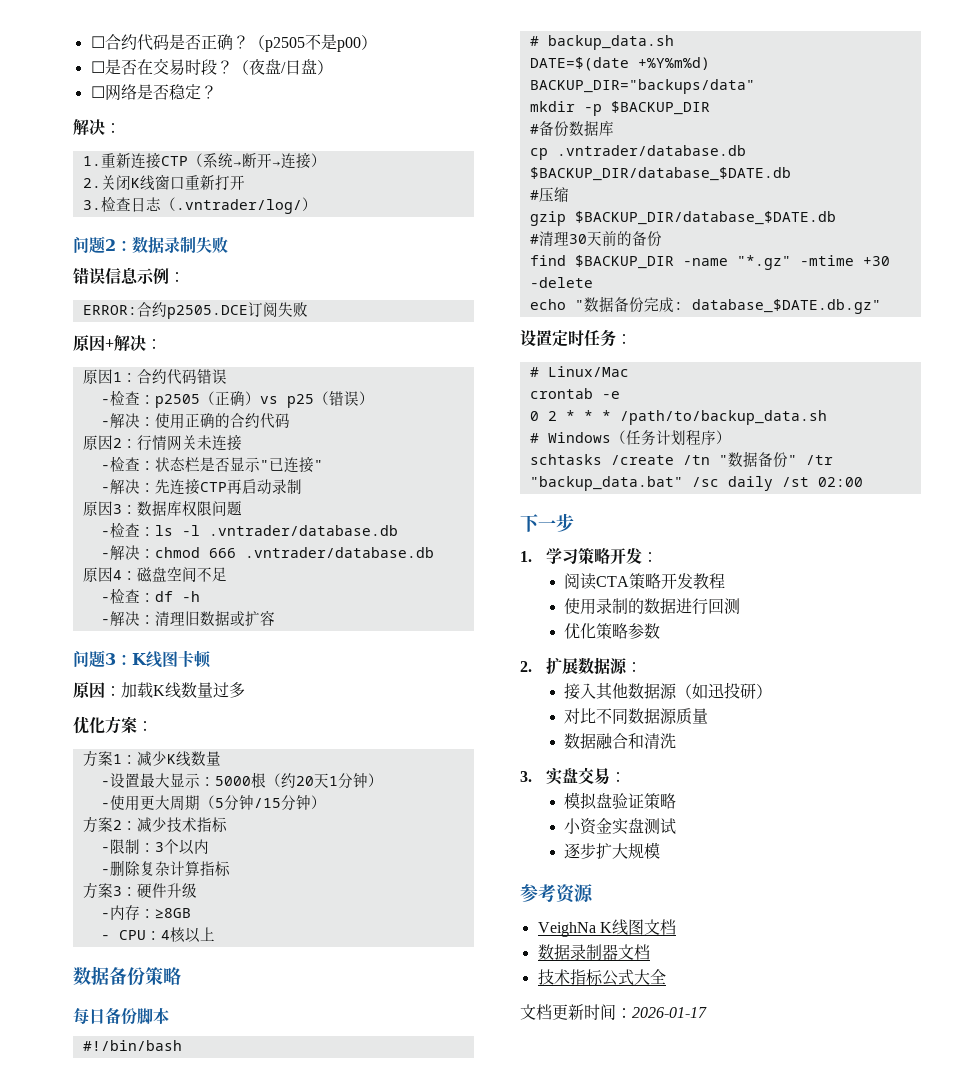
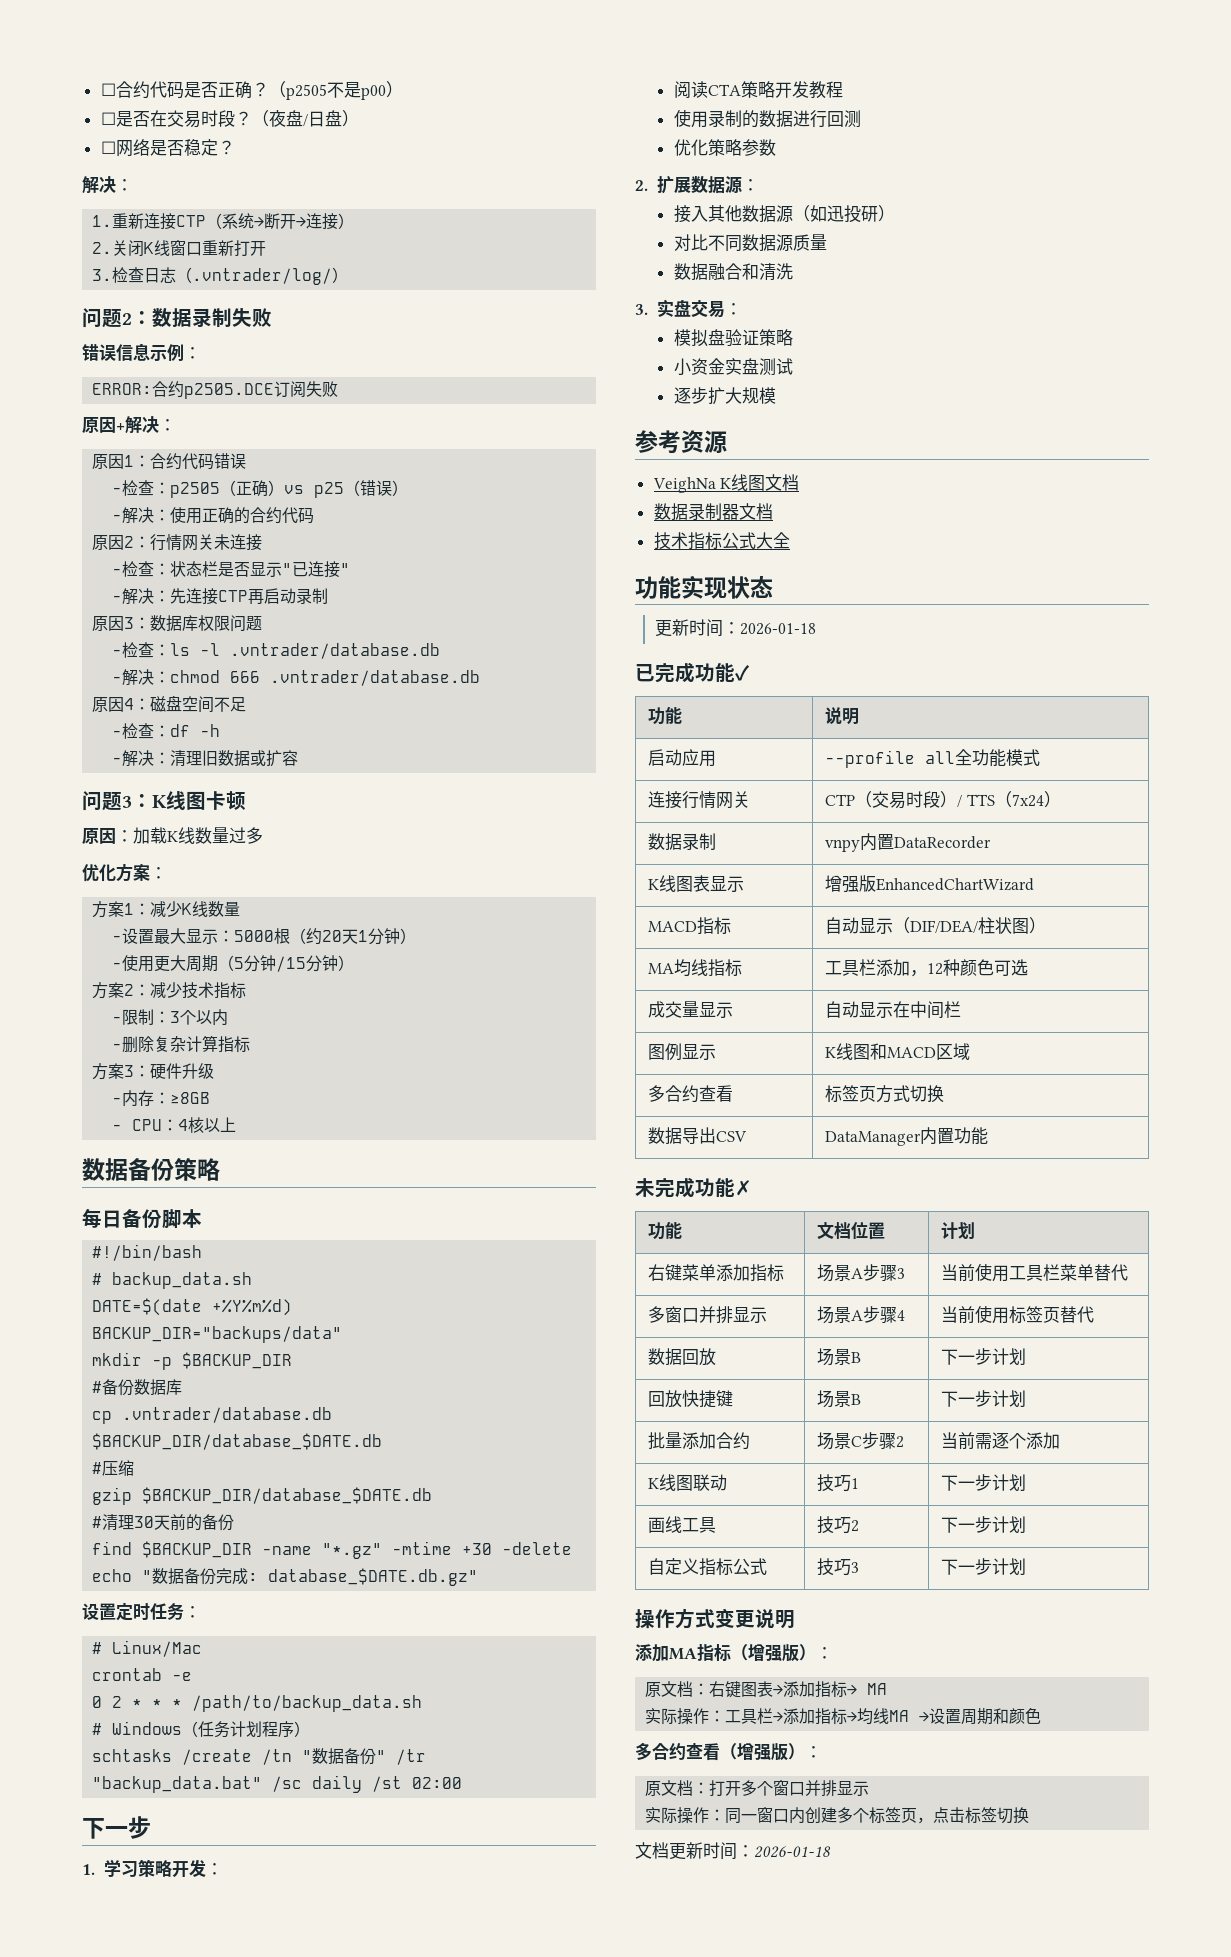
(666, 976) none -> [635,575,773,599] [654,619,816,637] [635,662,750,683] [648,706,683,725] [825,707,860,725] [648,749,717,767] [825,749,1041,768] [648,791,751,809] [825,791,1062,809] [648,833,717,851] [825,833,992,852] [648,875,745,892] [825,875,1035,893] [648,917,732,935] [825,917,1047,934] [648,959,743,977] [825,959,1029,977] [648,1001,734,1018] [825,1001,962,1019] [648,1043,717,1061] [825,1043,971,1060] [648,1085,734,1103] [825,1085,945,1103] [648,1127,748,1145] [825,1127,989,1146] [635,1177,752,1198] [648,1221,683,1240] [817,1222,886,1240] [941,1222,976,1239] [648,1264,785,1282] [817,1264,906,1282] [941,1263,1129,1282] [648,1306,768,1324] [817,1306,906,1324] [941,1305,1095,1324] [648,1348,717,1366] [817,1348,862,1366] [941,1348,1027,1365] [648,1390,734,1408] [817,1390,862,1408] [941,1390,1027,1407] [648,1432,751,1450] [817,1432,905,1450] [941,1432,1061,1450] [648,1474,728,1491] [817,1474,860,1492] [941,1474,1027,1491] [648,1516,717,1533] [817,1516,860,1534] [941,1516,1027,1533] [648,1558,768,1576] [817,1558,860,1576] [941,1558,1027,1575] [635,1608,795,1629] [635,1644,833,1662] [645,1681,888,1698] [645,1708,1042,1725] [635,1742,822,1761] [645,1780,870,1797] [645,1807,1030,1824] // 功能实现状态 // 更新时间：2026-01-18 // 已完成功能✓ // 功能 | 说明 // 启动应用 | --profile all全功能模式 // 连接行情网关 | CTP（交易时段）/ TTS（7x24） // 数据录制 | vnpy内置DataRecorder // K线图表显示 | 增强版EnhancedChartWizard // MACD指标 | 自动显示（DIF/DEA/柱状图） // MA均线指标 | 工具栏添加，12种颜色可选 // 成交量显示 | 自动显示在中间栏 // 图例显示 | K线图和MACD区域 // 多合约查看 | 标签页方式切换 // 数据导出CSV | DataManager内置功能 // 未完成功能✗ // 功能 | 文档位置 | 计划 // 右键菜单添加指标 | 场景A步骤3 | 当前使用工具栏菜单替代 // 多窗口并排显示 | 场景A步骤4 | 当前使用标签页替代 // 数据回放 | 场景B | 下一步计划 // 回放快捷键 | 场景B | 下一步计划 // 批量添加合约 | 场景C步骤2 | 当前需逐个添加 // K线图联动 | 技巧1 | 下一步计划 // 画线工具 | 技巧2 | 下一步计划 // 自定义指标公式 | 技巧3 | 下一步计划 // 操作方式变更说明 // 添加MA指标（增强版）： // 原文档：右键图表→添加指标→ MA // 实际操作：工具栏→添加指标→均线MA →设置周期和颜色 // 多合约查看（增强版）： // 原文档：打开多个窗口并排显示 // 实际操作：同一窗口内创建多个标签页，点击标签切换
[632,1007,707,1018] 2026-01-17 -> [754,1846,831,1858] 2026-01-18

